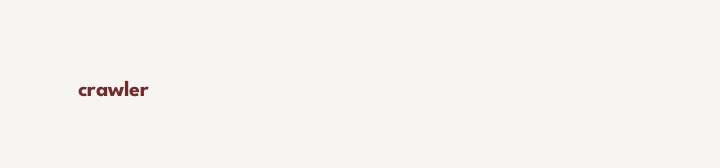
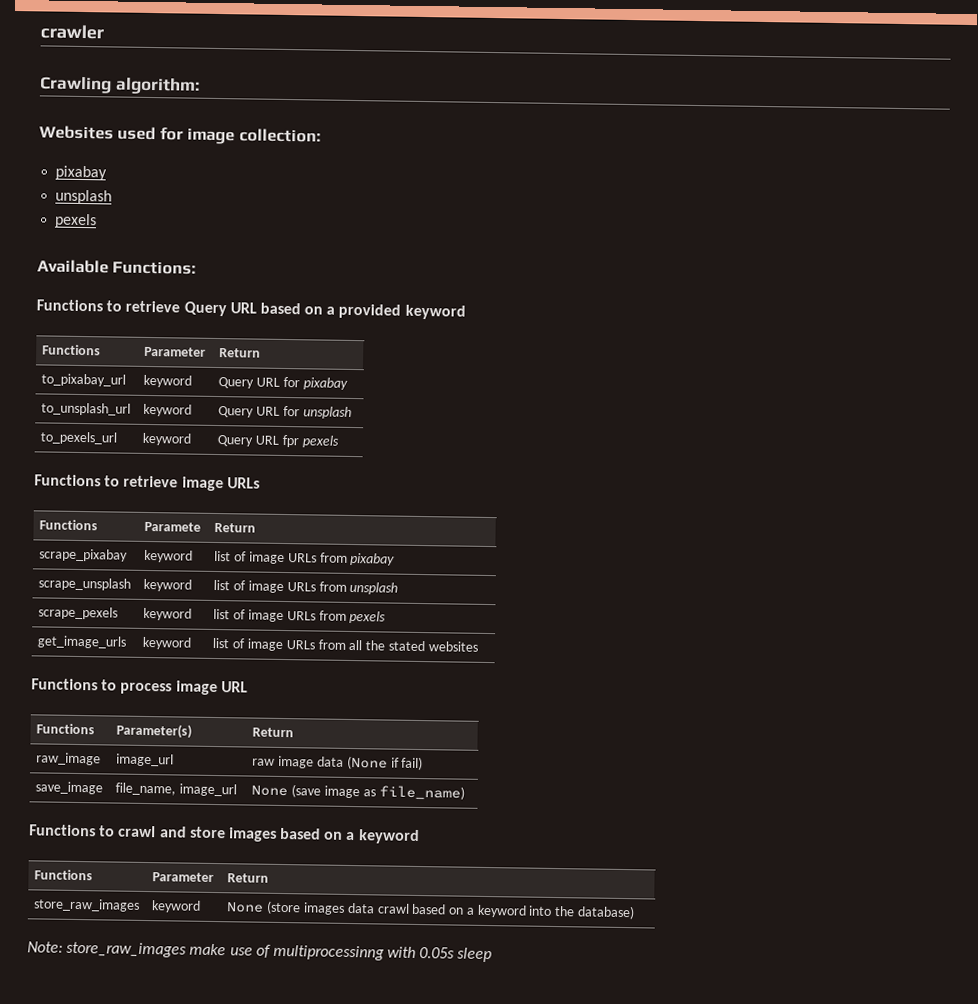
(149, 88) none -> [39,76,200,95] [39,125,321,145] [55,165,108,181] [55,189,113,205] [54,213,98,229] [37,259,197,275] [36,299,466,320] [42,344,102,356] [144,346,207,357] [219,348,262,358] [41,373,127,387] [143,374,193,388] [218,376,348,390] [41,402,132,416] [143,403,193,417] [218,405,352,419] [40,431,118,445] [142,432,192,446] [217,434,339,448] [34,474,260,492] [39,519,99,531] [144,521,202,532] [214,522,257,533] [39,548,129,562] [144,549,194,563] [214,550,396,566] [38,577,132,591] [143,578,193,592] [213,579,399,595] [38,606,119,620] [143,607,193,621] [213,608,387,624] [37,635,127,649] [142,636,192,650] [212,637,478,652] [31,678,248,696] [36,723,96,735] [116,723,193,739] [252,727,295,738] [36,752,102,766] [116,753,175,767] [252,755,424,771] [35,781,104,795] [115,782,238,797] [251,784,465,800] [29,824,420,845] [34,869,94,881] [152,872,215,883] [227,873,270,883] [33,898,141,912] [151,900,202,913] [226,900,636,920] [27,941,493,963] // Crawling algorithm: // Websites used for image collection: // pixabay // unsplash // pexels // Available Functions: // Functions to retrieve Query URL based on a provided keyword // Functions | Parameter | Return // to_pixabay_url | keyword | Query URL for pixabay // to_unsplash_url | keyword | Query URL for unsplash // to_pexels_url | keyword | Query URL fpr pexels // Functions to retrieve image URLs // Functions | Paramete | Return // scrape_pixabay | keyword | list of image URLs from pixabay // scrape_unsplash | keyword | list of image URLs from unsplash // scrape_pexels | keyword | list of image URLs from pexels // get_image_urls | keyword | list of image URLs from all the stated websites // Functions to process image URL // Functions | Parameter(s) | Return // raw_image | image_url | raw image data (None if fail) // save_image | file_name, image_url | None (save image as file_name) // Functions to crawl and store images based on a keyword // Functions | Parameter | Return // store_raw_images | keyword | None (store images data crawl based on a keyword into the database) // Note: store_raw_images make use of multiprocessinng with 0.05s sleep

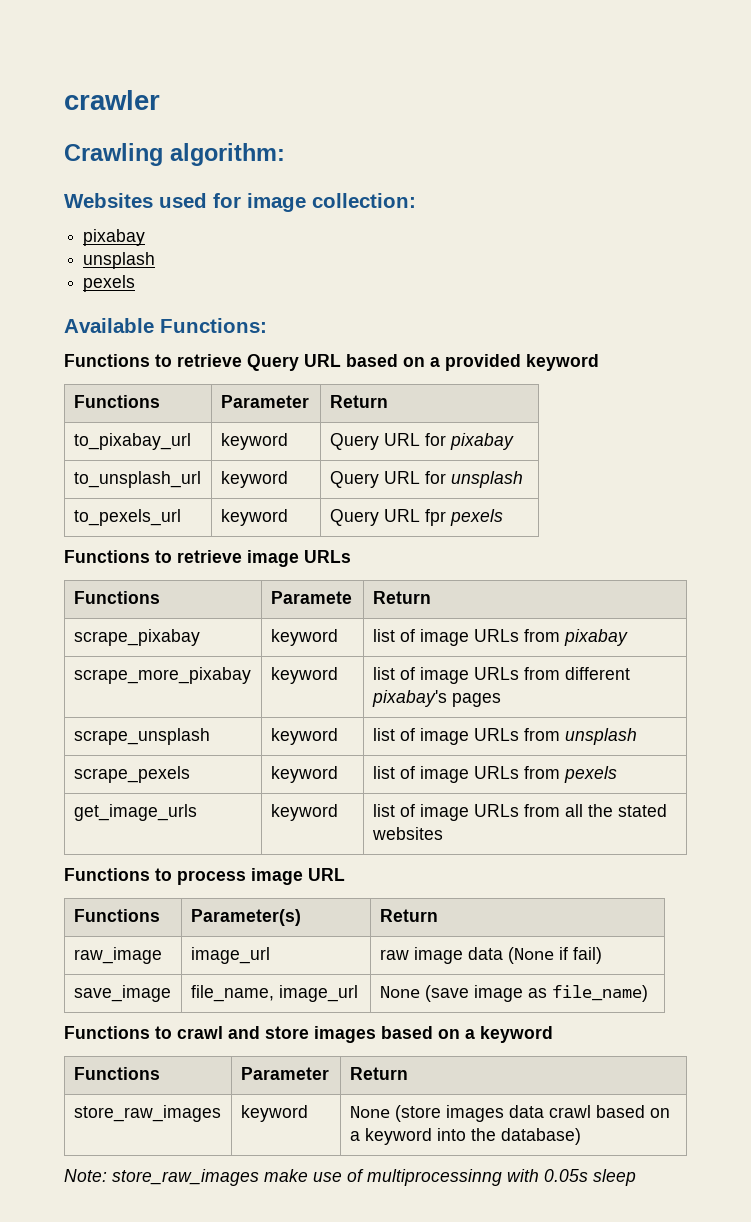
(396, 559) none -> [73,667,251,684] [270,667,338,684] [372,667,630,684] [371,690,501,707] // scrape_more_pixabay | keyword | list of image URLs from different pixabay's pages

